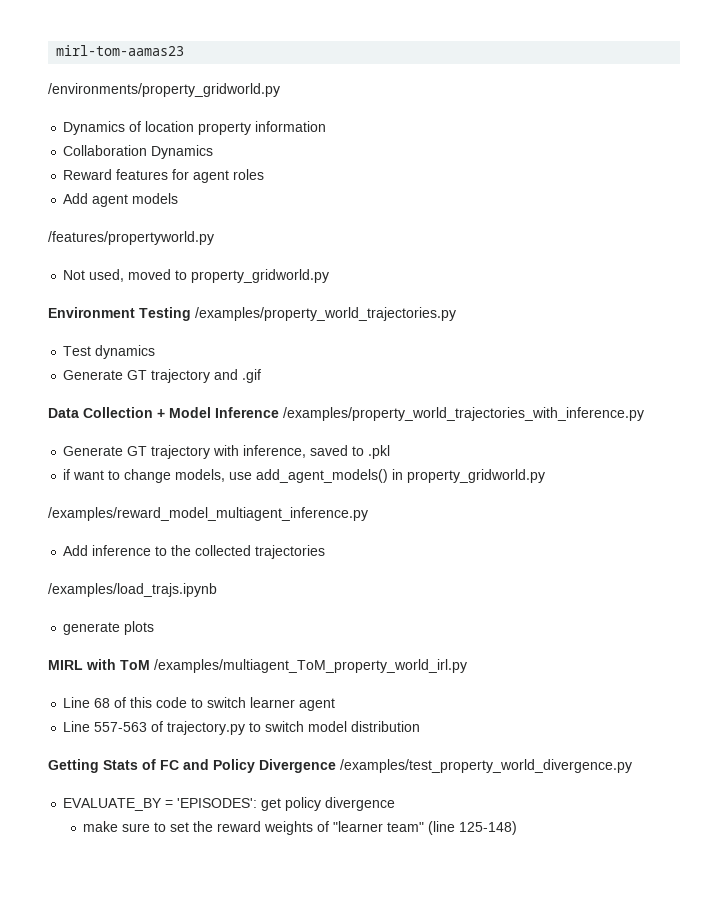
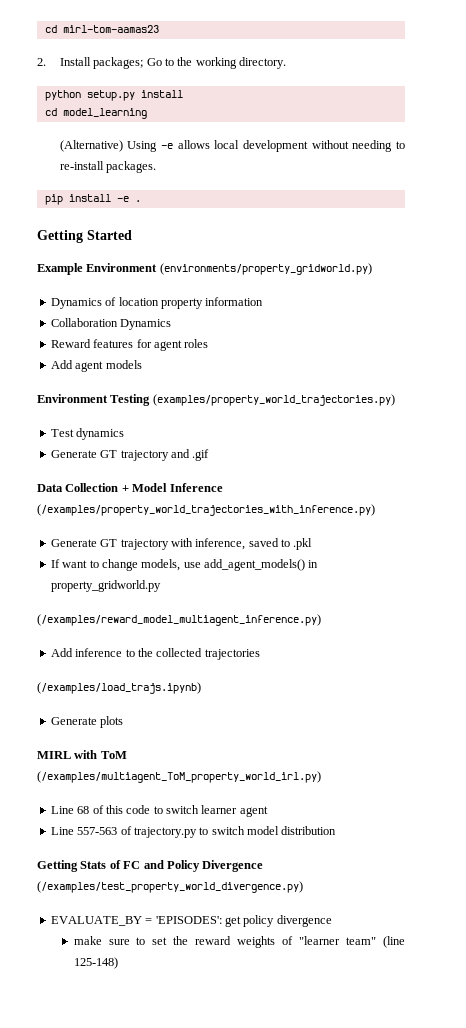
(56, 50) none -> [44,25,57,33] cd
[48,83,280,97] /environments/property_gridworld.py -> [37,57,287,69] [44,90,183,101] [44,108,147,119] [59,140,406,152] [59,161,157,173] [44,194,141,205] [37,230,132,243] [37,263,372,275] 2. Install packages; Go to the working directory. // python setup.py install // cd model_learning // (Alternative) Using -e allows local development without needing to re-install packages. // pip install -e . // Getting Started // Example Environment (environments/property_gridworld.py)
[48,231,214,245] [63,269,330,283] // /features/propertyworld.py // Not used, moved to property_gridworld.py -> (142, 364) none
[195,307,456,321] /examples/property_world_trajectories.py -> [152,394,395,406] (examples/property_world_trajectories.py)
[283,407,644,421] /examples/property_world_trajectories_with_inference.py -> [37,504,375,516] (/examples/property_world_trajectories_with_inference.py)
[63,469,71,480] if -> [50,559,60,568] If
[48,507,368,521] /examples/reward_model_multiagent_inference.py -> [37,614,321,626] (/examples/reward_model_multiagent_inference.py)
[48,583,217,597] [63,622,121,635] /examples/load_trajs.ipynb // generate -> [37,682,201,694] [50,717,97,725] (/examples/load_trajs.ipynb) // Generate
[154,659,467,673] /examples/multiagent_ToM_property_world_irl.py -> [37,771,321,783] (/examples/multiagent_ToM_property_world_irl.py)
[340,759,632,773] /examples/test_property_world_divergence.py -> [37,881,303,893] (/examples/test_property_world_divergence.py)

